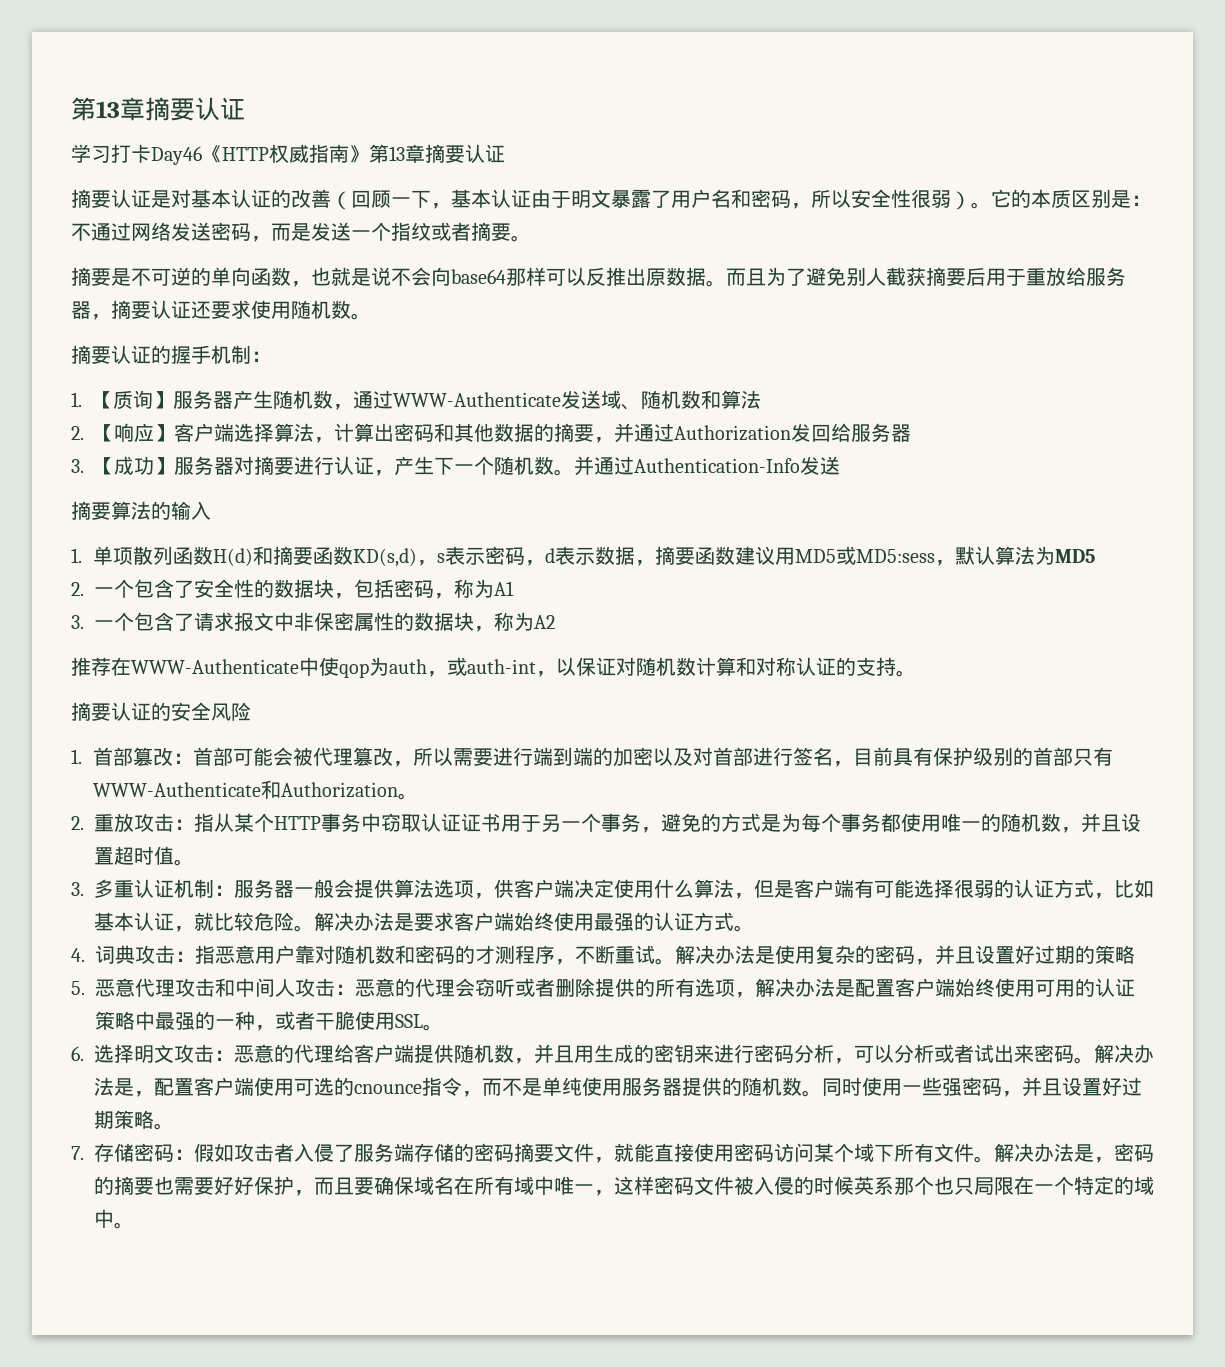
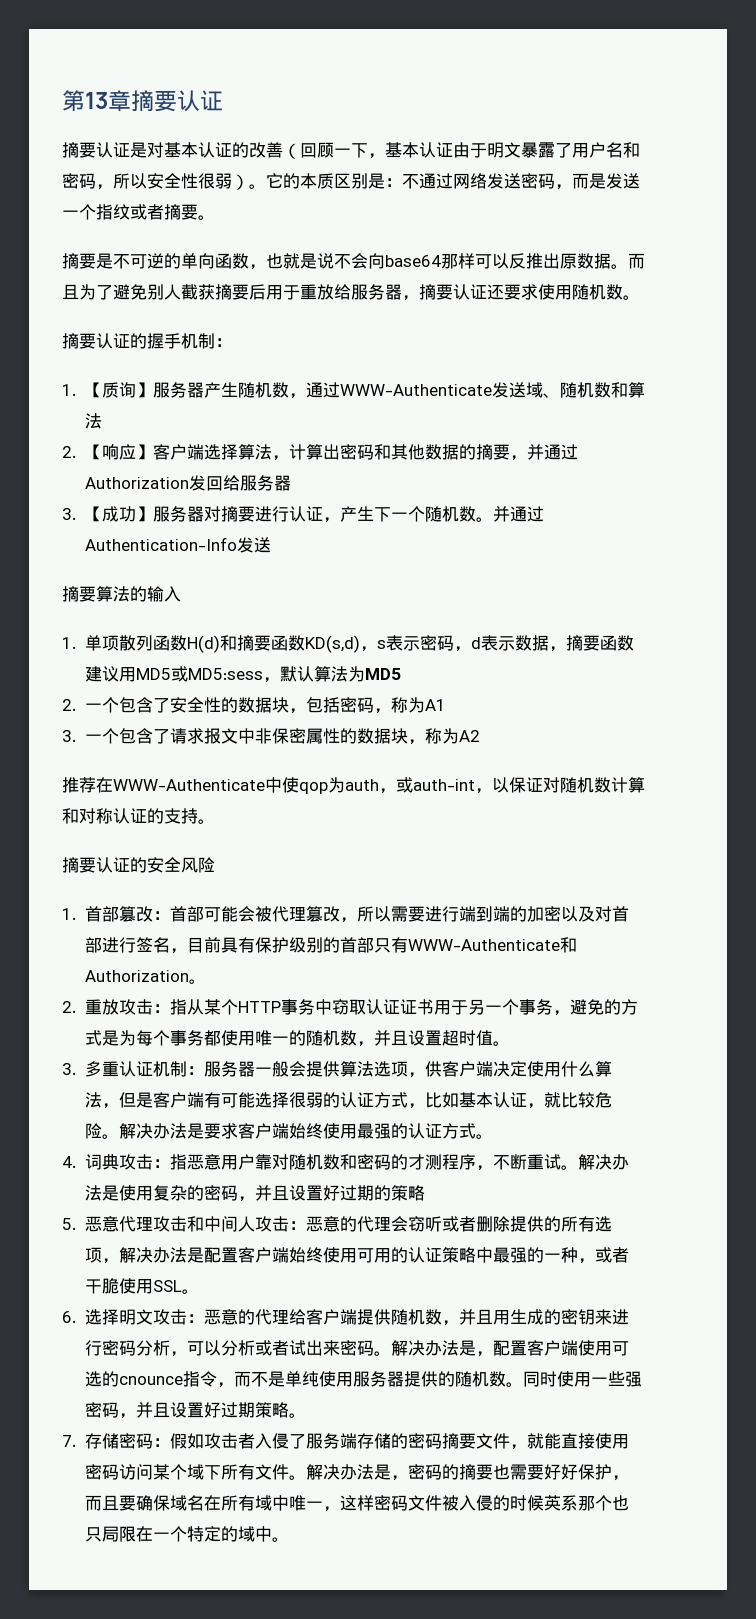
[71,97,245,121] [71,144,505,165] 第13章摘要认证 // 学习打卡Day46《HTTP权威指南》第13章摘要认证 -> [62,90,223,112] 第13章摘要认证

